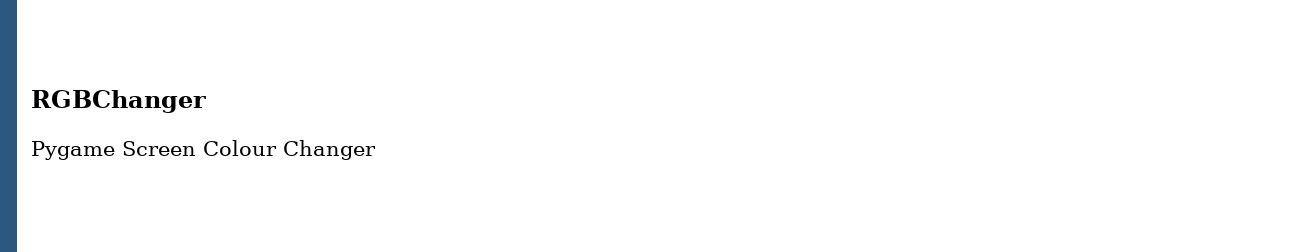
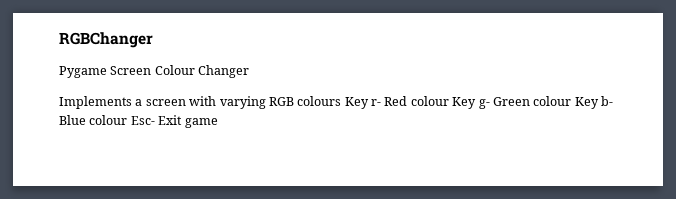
(376, 150) none -> [59,96,613,109] [59,115,218,128] // Implements a screen with varying RGB colours Key r- Red colour Key g- Green colour Key b- Blue colour Esc- Exit game

